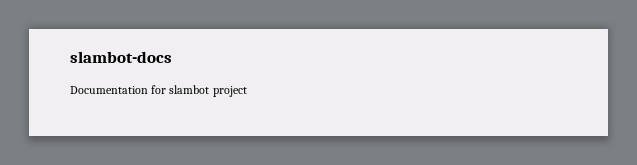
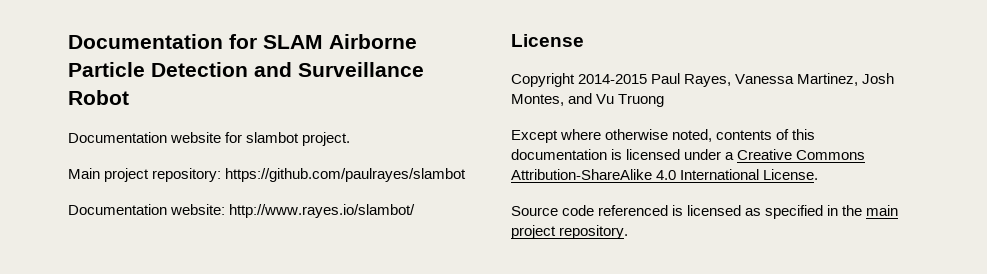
[70,51,172,63] [70,86,148,94] slambot-docs // Documentation -> [68,34,417,49] [68,62,424,77] [68,90,129,105] [68,132,222,143] Documentation for SLAM Airborne Particle Detection and Surveillance Robot // Documentation website
[212,86,247,97] project -> [302,132,351,146] [68,168,467,182] [68,204,416,218] [511,34,584,47] [511,73,895,87] [511,93,665,107] [511,129,816,143] [511,149,866,160] [511,169,819,180] [511,205,899,219] [511,225,629,239] project. // Main project repository: https://github.com/paulrayes/slambot // Documentation website: http://www.rayes.io/slambot/ // License // Copyright 2014-2015 Paul Rayes, Vanessa Martinez, Josh Montes, and Vu Truong // Except where otherwise noted, contents of this documentation is licensed under a Creative Commons Attribution-ShareAlike 4.0 International License. // Source code referenced is licensed as specified in the main project repository.

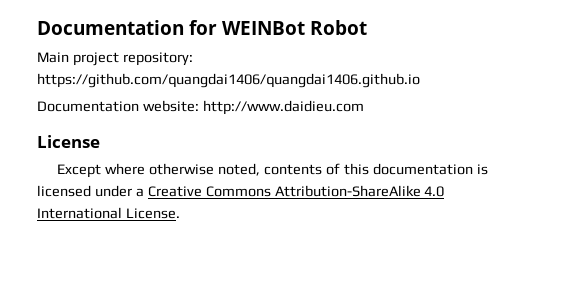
[263,34,417,49] [68,62,424,77] [68,90,129,105] [68,132,351,146] SLAM Airborne Particle Detection and Surveillance Robot // Documentation website for slambot project. -> [222,20,367,35] WEINBot Robot
[225,168,467,182] https://github.com/paulrayes/slambot -> [37,73,420,88] https://github.com/quangdai1406/quangdai1406.github.io
[229,204,416,218] http://www.rayes.io/slambot/ -> [202,100,364,115] http://www.daidieu.com
[511,73,895,87] [511,93,665,107] // Copyright 2014-2015 Paul Rayes, Vanessa Martinez, Josh Montes, and Vu Truong -> (100, 141) none
[511,205,899,219] [511,225,629,239] // Source code referenced is licensed as specified in the main project repository. -> (180, 213) none

